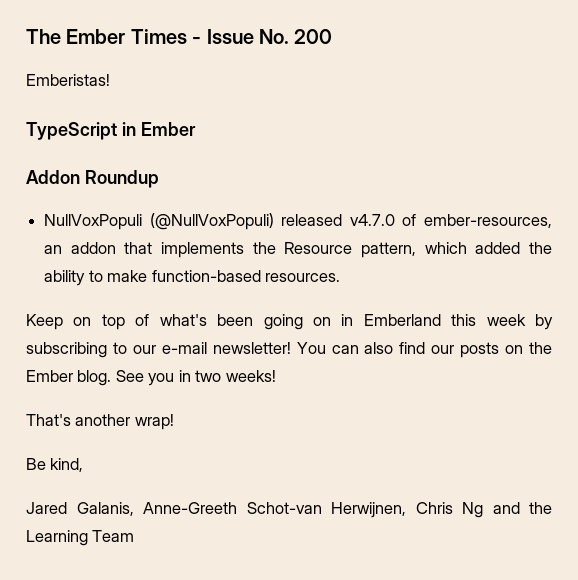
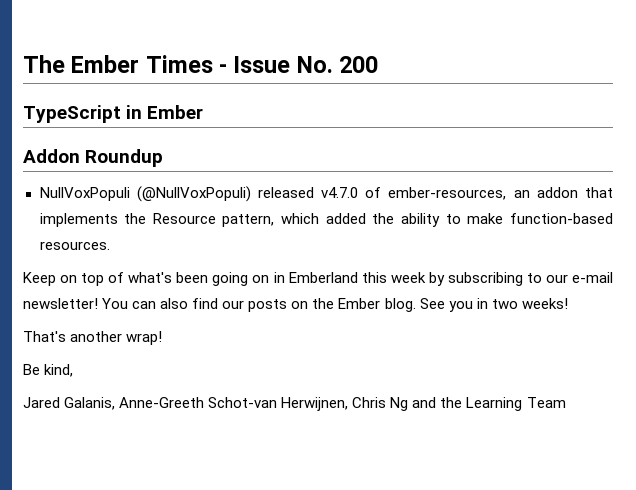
[26,74,110,86] // Emberistas! -> (379, 64) none

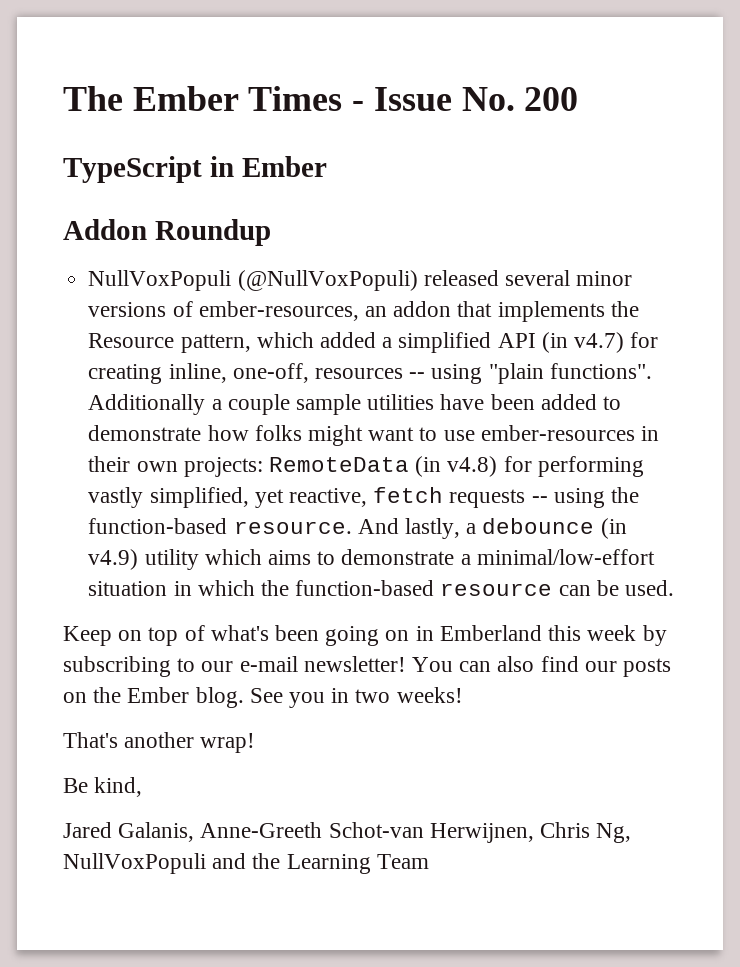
[321,187,359,198] v4.7.0 -> [504,270,633,286] [88,302,167,317] several minor versions
[372,213,613,227] [39,241,110,250] the ability to make function-based resources. -> [382,332,659,353] [88,363,652,384] [88,394,621,415] [88,425,659,446] [88,456,644,477] [88,487,639,508] [88,518,627,539] [88,549,655,570] [88,580,674,596] a simplified API (in v4.7) for creating inline, one-off, resources -- using "plain functions". Additionally a couple sample utilities have been added to demonstrate how folks might want to use ember-resources in their own projects: RemoteData (in v4.8) for performing vastly simplified, yet reactive, fetch requests -- using the function-based resource. And lastly, a debounce (in v4.9) utility which aims to demonstrate a minimal/low-effort situation in which the function-based resource can be used.
[390,397,409,411] Ng -> [596,823,632,843] [63,853,206,874] Ng, NullVoxPopuli

